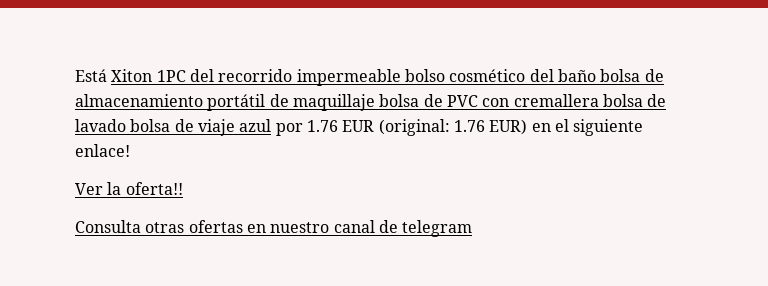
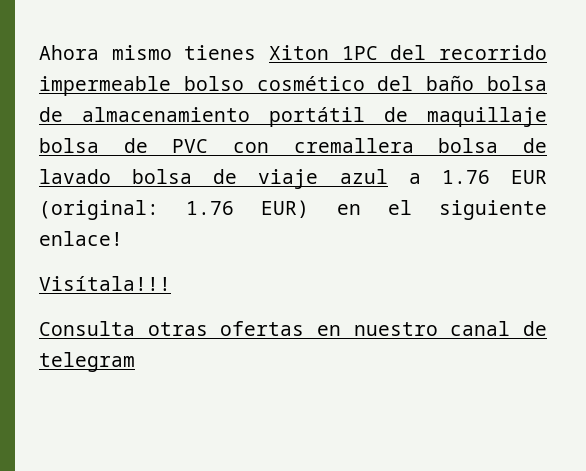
[75,69,107,82] Está -> [39,45,257,60] Ahora mismo tienes
[275,123,303,136] por -> [408,173,421,184] a
[75,182,183,195] Ver la oferta!! -> [39,276,171,291] Visítala!!!

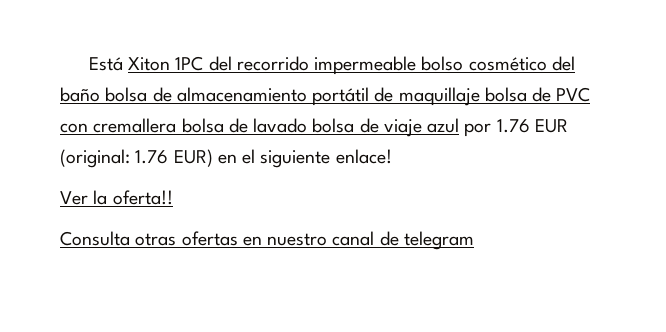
[39,45,257,60] Ahora mismo tienes -> [88,57,123,71] Está
[408,173,421,184] a -> [464,123,492,137] por
[39,276,171,291] Visítala!!! -> [60,190,173,205] Ver la oferta!!

